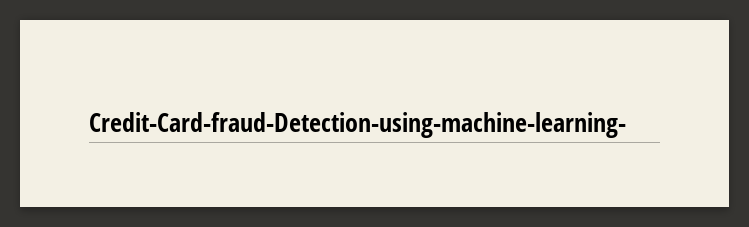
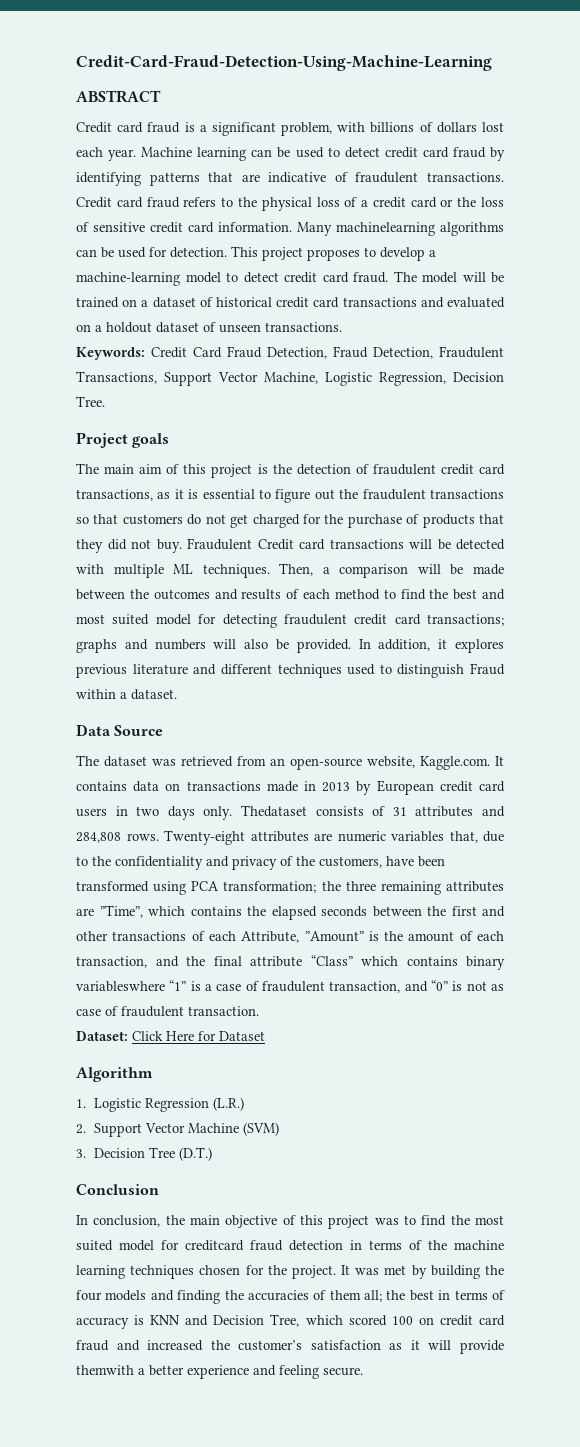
[89,112,626,138] Credit-Card-fraud-Detection-using-machine-learning- -> [76,55,492,71] [76,90,161,103] [76,122,505,136] [76,147,505,161] [76,172,504,186] [76,197,504,211] [76,222,504,236] [76,246,436,261] [76,271,504,286] [76,297,505,308] [76,322,342,333] [76,346,504,360] [76,371,504,386] [76,396,105,407] [76,432,170,448] [76,463,505,478] [76,489,504,503] [76,514,505,528] [76,538,505,553] [76,563,504,578] [76,589,505,600] [76,614,504,628] [76,639,505,653] [76,663,505,678] [76,689,177,700] [76,724,164,736] [76,755,504,770] [76,780,505,795] [76,805,506,820] [76,830,504,845] [76,856,445,870] [76,881,505,895] [76,905,505,920] [76,931,505,943] [76,955,505,970] [76,980,504,993] [76,1006,259,1017] [76,1031,265,1041] [76,1067,153,1082] [76,1097,244,1112] [76,1122,279,1137] [76,1147,212,1161] [76,1184,159,1195] [76,1215,504,1229] [76,1240,504,1251] [76,1265,505,1279] [76,1290,505,1304] [76,1314,505,1329] [76,1340,504,1354] [76,1365,363,1379] Credit-Card-Fraud-Detection-Using-Machine-Learning // ABSTRACT // Credit card fraud is a significant problem, with billions of dollars lost each year. Machine learning can be used to detect credit card fraud by identifying patterns that are indicative of fraudulent transactions. Credit card fraud refers to the physical loss of a credit card or the loss of sensitive credit card information. Many machinelearning algorithms can be used for detection. This project proposes to develop a machine-learning model to detect credit card fraud. The model will be trained on a dataset of historical credit card transactions and evaluated on a holdout dataset of unseen transactions. // Keywords: Credit Card Fraud Detection, Fraud Detection, Fraudulent Transactions, Support Vector Machine, Logistic Regression, Decision Tree. // Project goals // The main aim of this project is the detection of fraudulent credit card transactions, as it is essential to figure out the fraudulent transactions so that customers do not get charged for the purchase of products that they did not buy. Fraudulent Credit card transactions will be detected with multiple ML techniques. Then, a comparison will be made between the outcomes and results of each method to find the best and most suited model for detecting fraudulent credit card transactions; graphs and numbers will also be provided. In addition, it explores previous literature and different techniques used to distinguish Fraud within a dataset. // Data Source // The dataset was retrieved from an open-source website, Kaggle.com. It contains data on transactions made in 2013 by European credit card users in two days only. Thedataset consists of 31 attributes and 284,808 rows. Twenty-eight attributes are numeric variables that, due to the confidentiality and privacy of the customers, have been transformed using PCA transformation; the three remaining attributes are ”Time”, which contains the elapsed seconds between the first and other transactions of each Attribute, ”Amount” is the amount of each transaction, and the final attribute “Class” which contains binary variableswhere “1” is a case of fraudulent transaction, and “0” is not as case of fraudulent transaction. // Dataset: Click Here for Dataset // Algorithm // 1. Logistic Regression (L.R.) // 2. Support Vector Machine (SVM) // 3. Decision Tree (D.T.) // Conclusion // In conclusion, the main objective of this project was to find the most suited model for creditcard fraud detection in terms of the machine learning techniques chosen for the project. It was met by building the four models and finding the accuracies of them all; the best in terms of accuracy is KNN and Decision Tree, which scored 100 on credit card fraud and increased the customer’s satisfaction as it will provide themwith a better experience and feeling secure.

